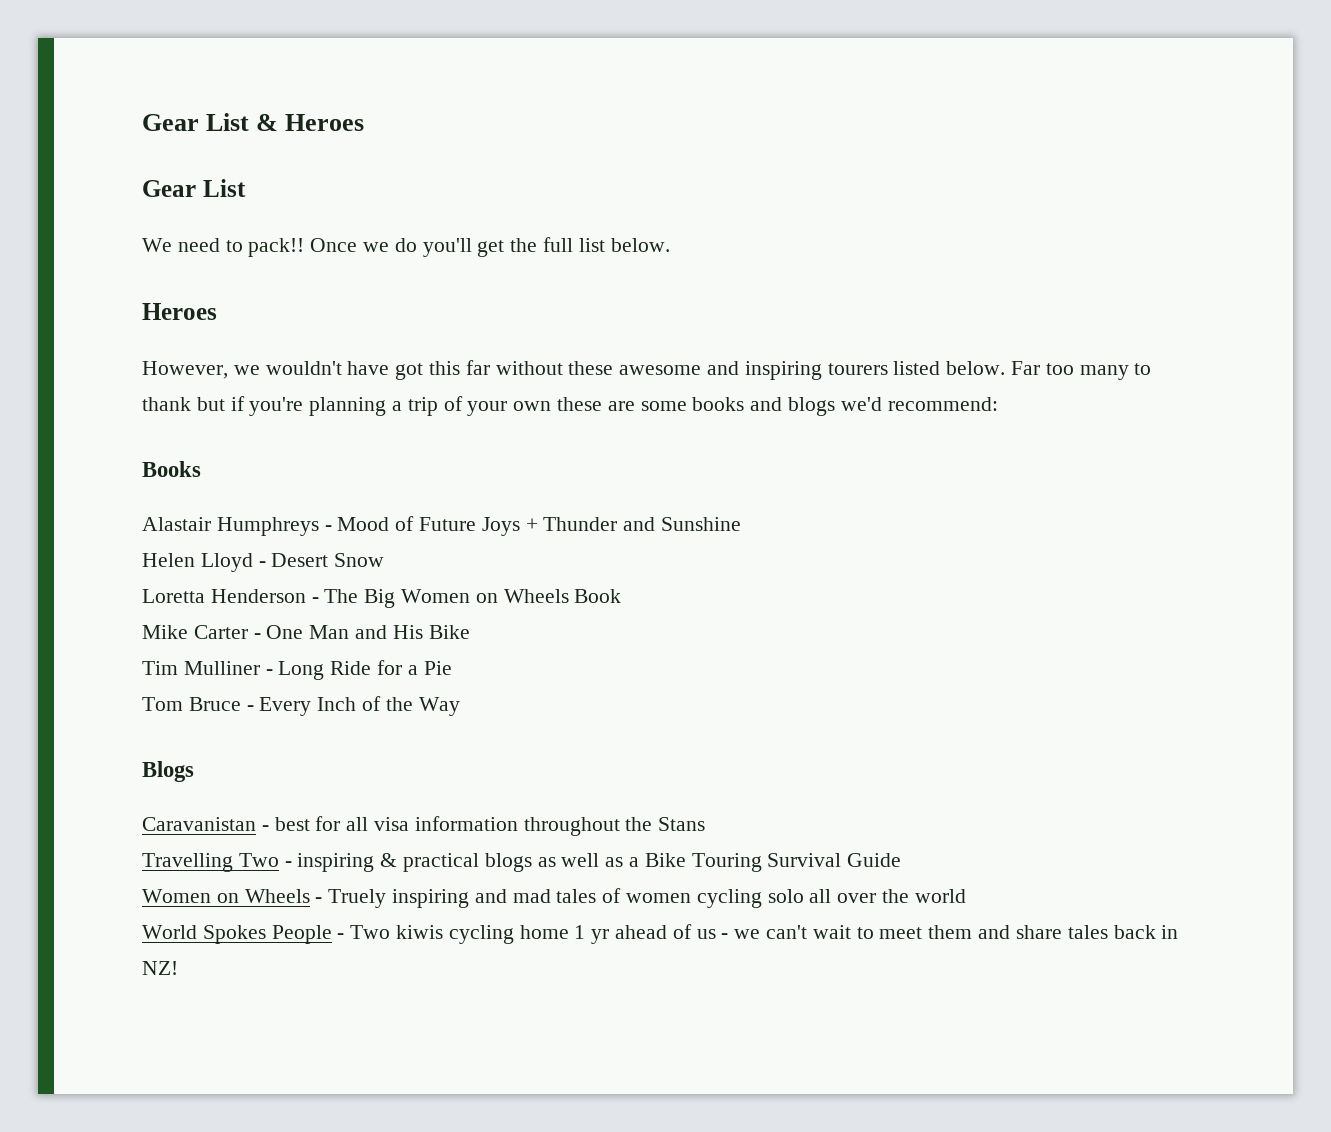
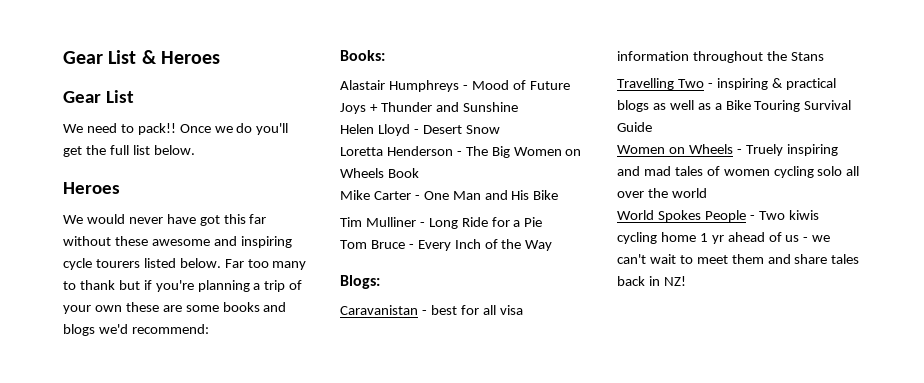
[142,361,342,379] However, we wouldn't -> [63,214,163,224] We would never
(822, 370) none -> [63,258,92,270] cycle
[142,461,201,477] Books -> [340,50,385,61] Books:
[142,761,194,782] Blogs -> [340,275,380,289] Blogs:

